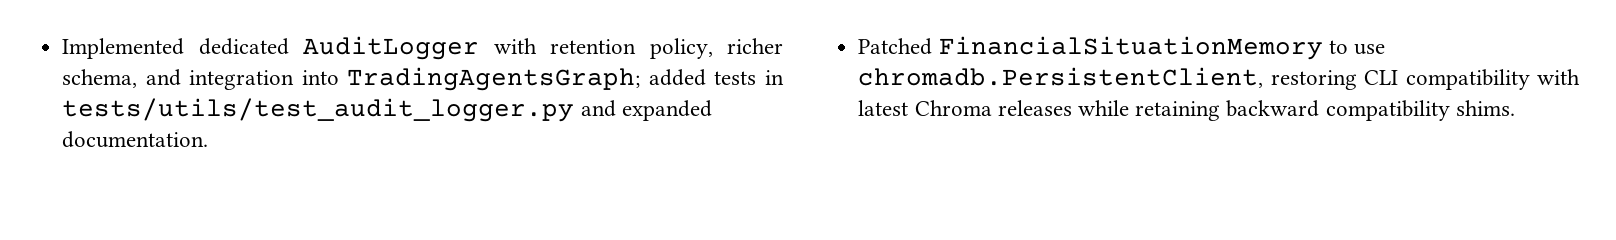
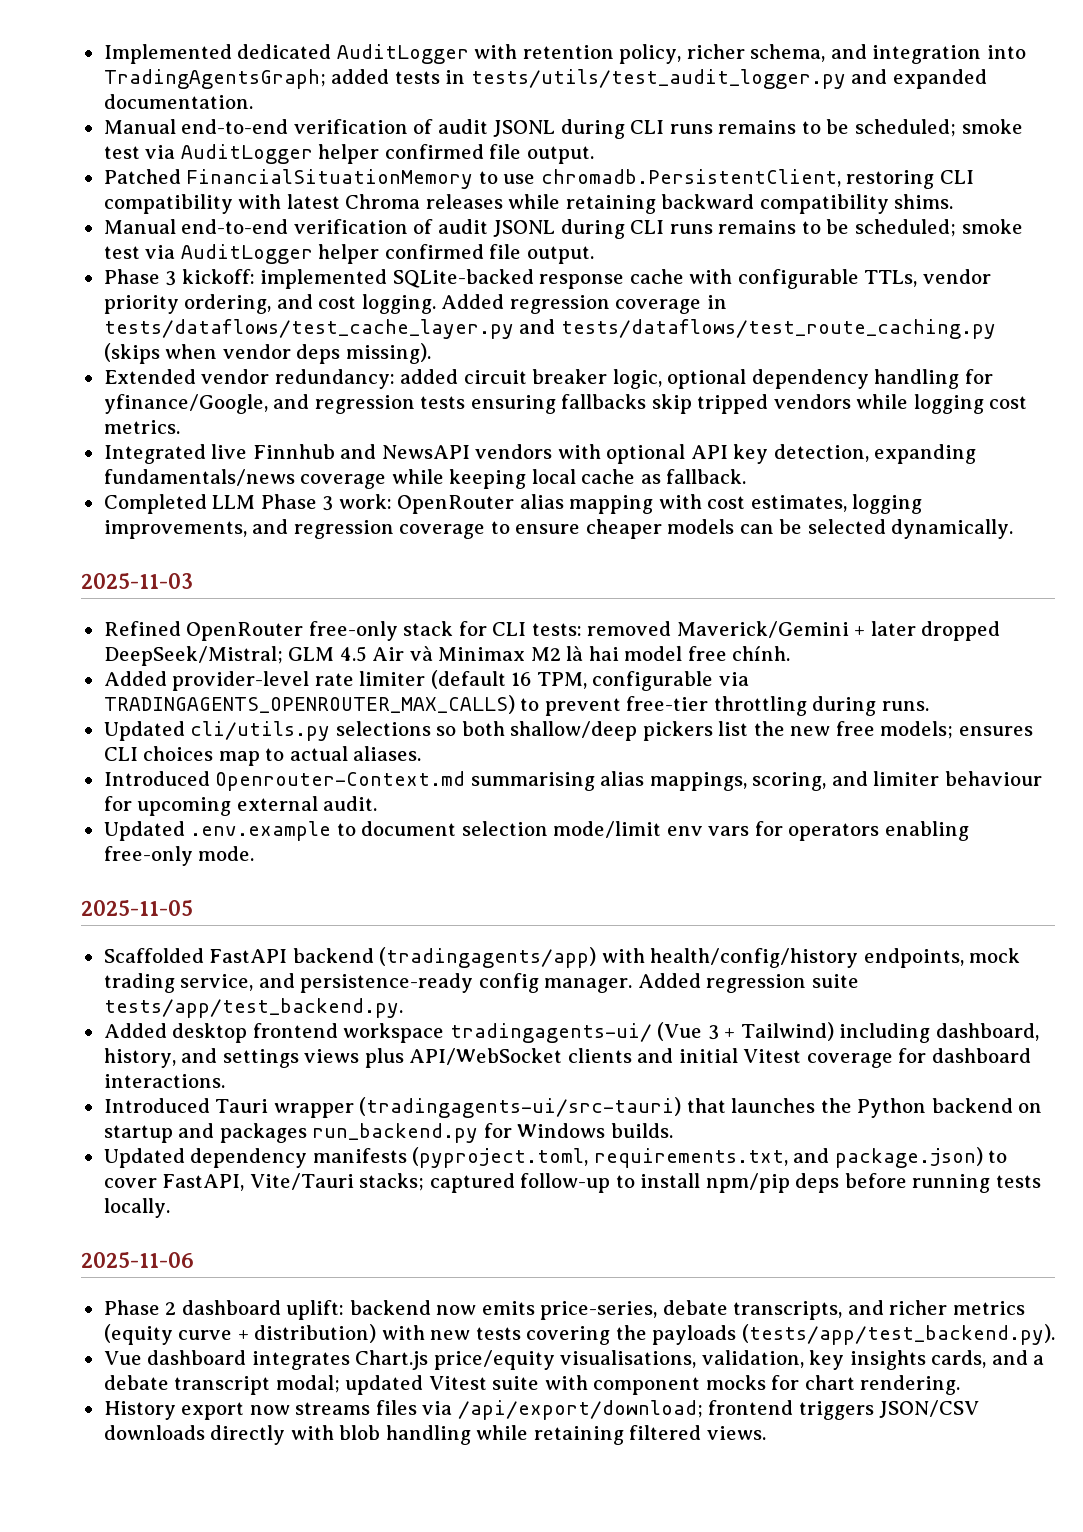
(209, 139) none -> [103,119,1023,139] [103,144,594,164] // Manual end-to-end verification of audit JSONL during CLI runs remains to be scheduled; smoke test via AuditLogger helper confirmed file output.
(1515, 108) none -> [103,219,1023,239] [103,244,594,264] [103,269,991,289] [103,294,727,314] [103,319,996,339] [103,343,431,364] [103,369,993,389] [103,394,1028,414] [103,420,180,434] [103,444,977,464] [103,469,747,489] [103,494,923,514] [103,519,1014,539] [81,573,193,589] [103,621,1001,641] [103,646,791,666] [103,670,749,691] [103,695,929,716] [103,721,1033,741] [103,746,422,766] [103,771,1042,791] [103,796,378,816] [103,821,969,841] [103,846,255,866] [81,900,193,916] [103,947,1021,968] [103,973,859,993] [103,998,403,1018] [103,1022,1039,1043] [103,1048,1031,1068] [103,1074,225,1088] [103,1097,1043,1118] [103,1123,673,1143] [103,1147,1008,1168] [103,1173,1041,1193] [103,1198,170,1218] [81,1252,194,1268] [103,1300,1025,1320] [103,1324,1055,1345] [103,1350,1045,1370] [103,1375,961,1395] [103,1400,980,1420] [103,1425,766,1445] // Manual end-to-end verification of audit JSONL during CLI runs remains to be scheduled; smoke test via AuditLogger helper confirmed file output. // Phase 3 kickoff: implemented SQLite-backed response cache with configurable TTLs, vendor priority ordering, and cost logging. Added regression coverage in tests/dataflows/test_cache_layer.py and tests/dataflows/test_route_caching.py (skips when vendor deps missing). // Extended vendor redundancy: added circuit breaker logic, optional dependency handling for yfinance/Google, and regression tests ensuring fallbacks skip tripped vendors while logging cost metrics. // Integrated live Finnhub and NewsAPI vendors with optional API key detection, expanding fundamentals/news coverage while keeping local cache as fallback. // Completed LLM Phase 3 work: OpenRouter alias mapping with cost estimates, logging improvements, and regression coverage to ensure cheaper models can be selected dynamically. // 2025-11-03 // Refined OpenRouter free-only stack for CLI tests: removed Maverick/Gemini + later dropped DeepSeek/Mistral; GLM 4.5 Air và Minimax M2 là hai model free chính. // Added provider-level rate limiter (default 16 TPM, configurable via TRADINGAGENTS_OPENROUTER_MAX_CALLS) to prevent free-tier throttling during runs. // Updated cli/utils.py selections so both shallow/deep pickers list the new free models; ensures CLI choices map to actual aliases. // Introduced Openrouter-Context.md summarising alias mappings, scoring, and limiter behaviour for upcoming external audit. // Updated .env.example to document selection mode/limit env vars for operators enabling free-only mode. // 2025-11-05 // Scaffolded FastAPI backend (tradingagents/app) with health/config/history endpoints, mock trading service, and persistence-ready config manager. Added regression suite tests/app/test_backend.py. // Added desktop frontend workspace tradingagents-ui/ (Vue 3 + Tailwind) including dashboard, history, and settings views plus API/WebSocket clients and initial Vitest coverage for dashboard interactions. // Introduced Tauri wrapper (tradingagents-ui/src-tauri) that launches the Python backend on startup and packages run_backend.py for Windows builds. // Updated dependency manifests (pyproject.toml, requirements.txt, and package.json) to cover FastAPI, Vite/Tauri stacks; captured follow-up to install npm/pip deps before running tests locally. // 2025-11-06 // Phase 2 dashboard uplift: backend now emits price-series, debate transcripts, and richer metrics (equity curve + distribution) with new tests covering the payloads (tests/app/test_backend.py). // Vue dashboard integrates Chart.js price/equity visualisations, validation, key insights cards, and a debate transcript modal; updated Vitest suite with component mocks for chart rendering. // History export now streams files via /api/export/download; frontend triggers JSON/CSV downloads directly with blob handling while retaining filtered views.

